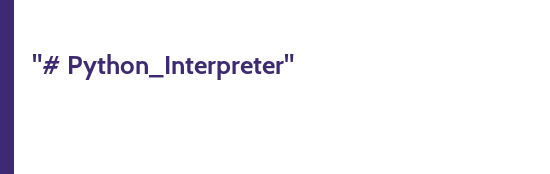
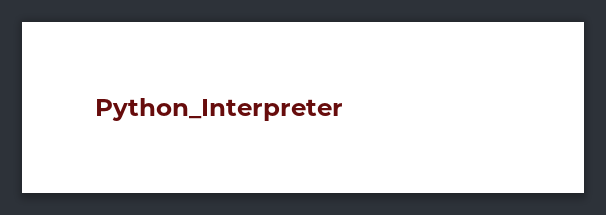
[32,54,295,80] "# Python_Interpreter" -> [95,98,343,121] Python_Interpreter

